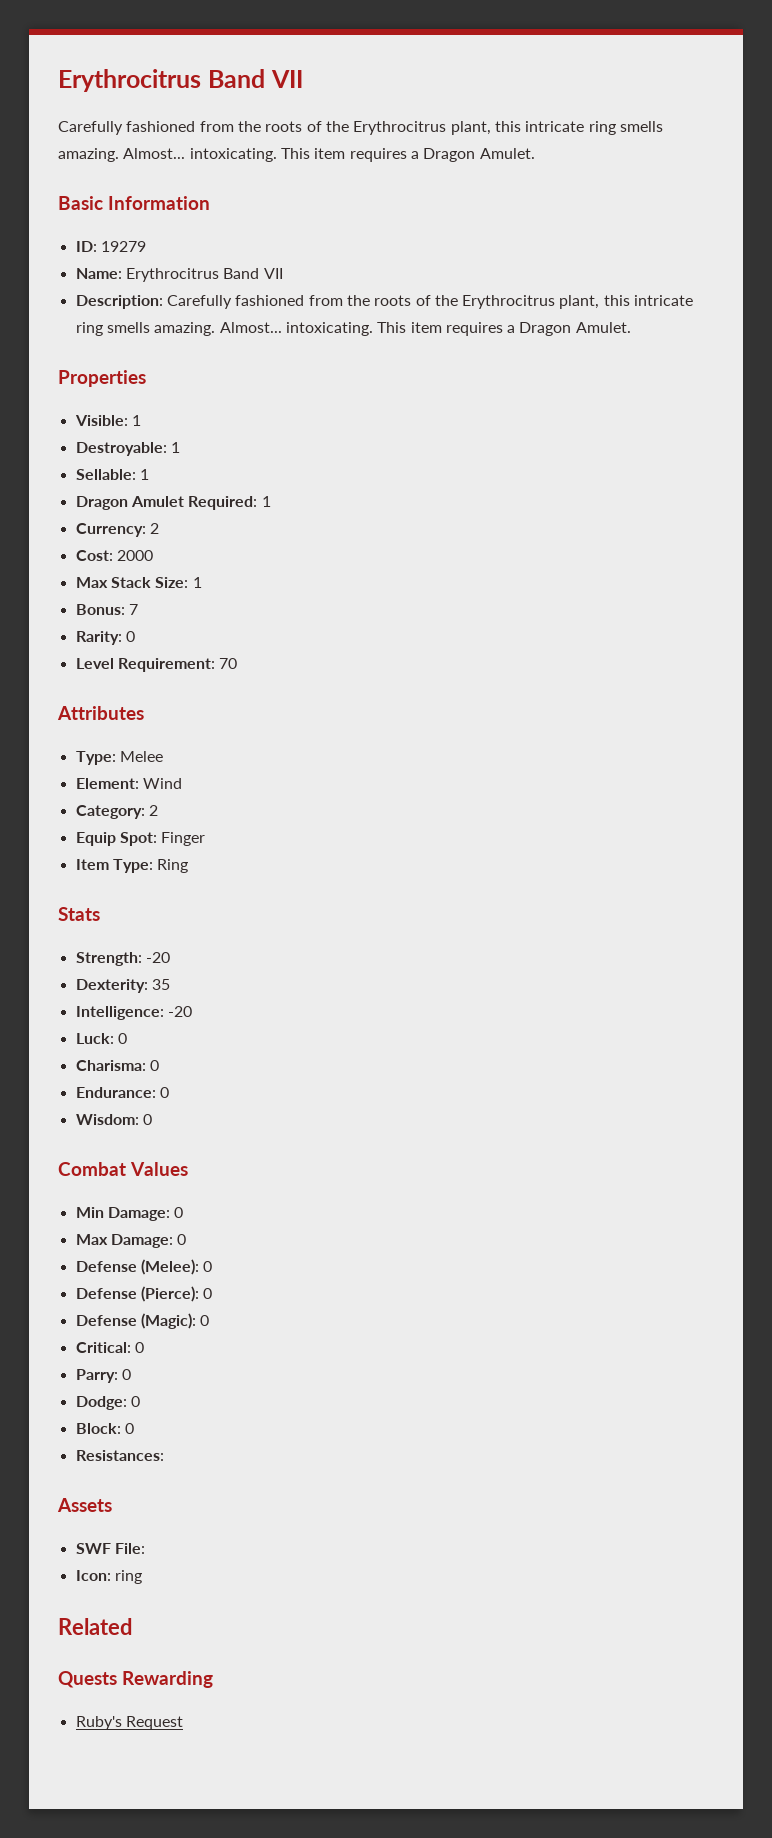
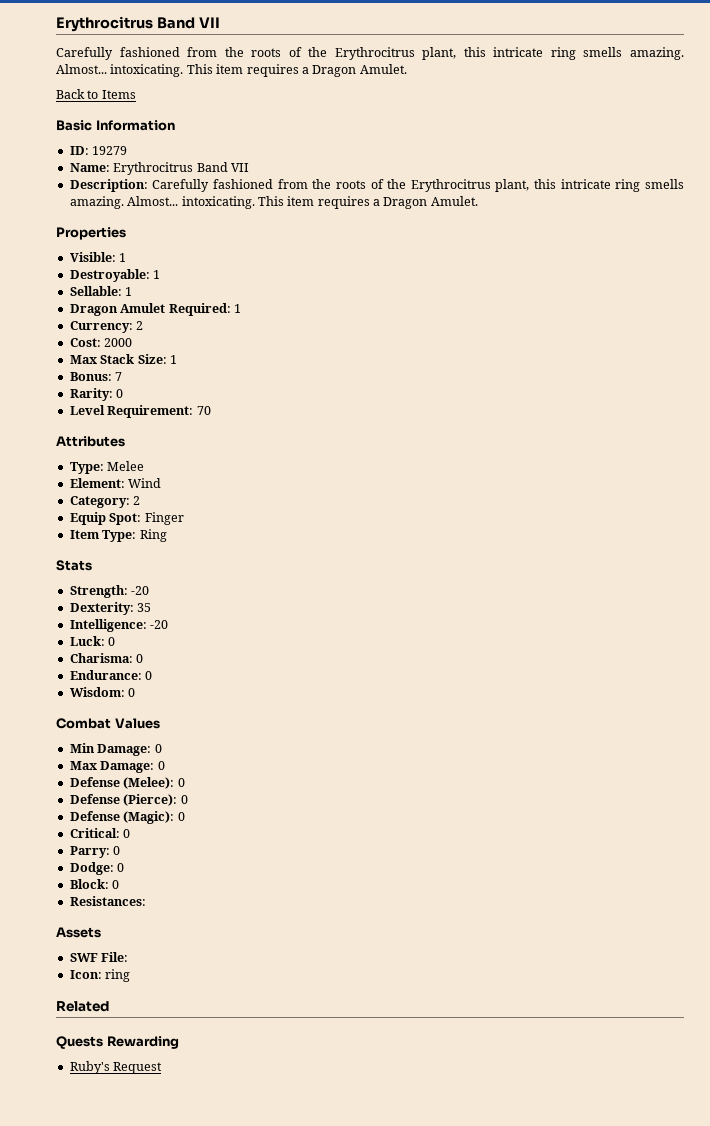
(535, 153) none -> [56,89,136,99] // Back to Items

